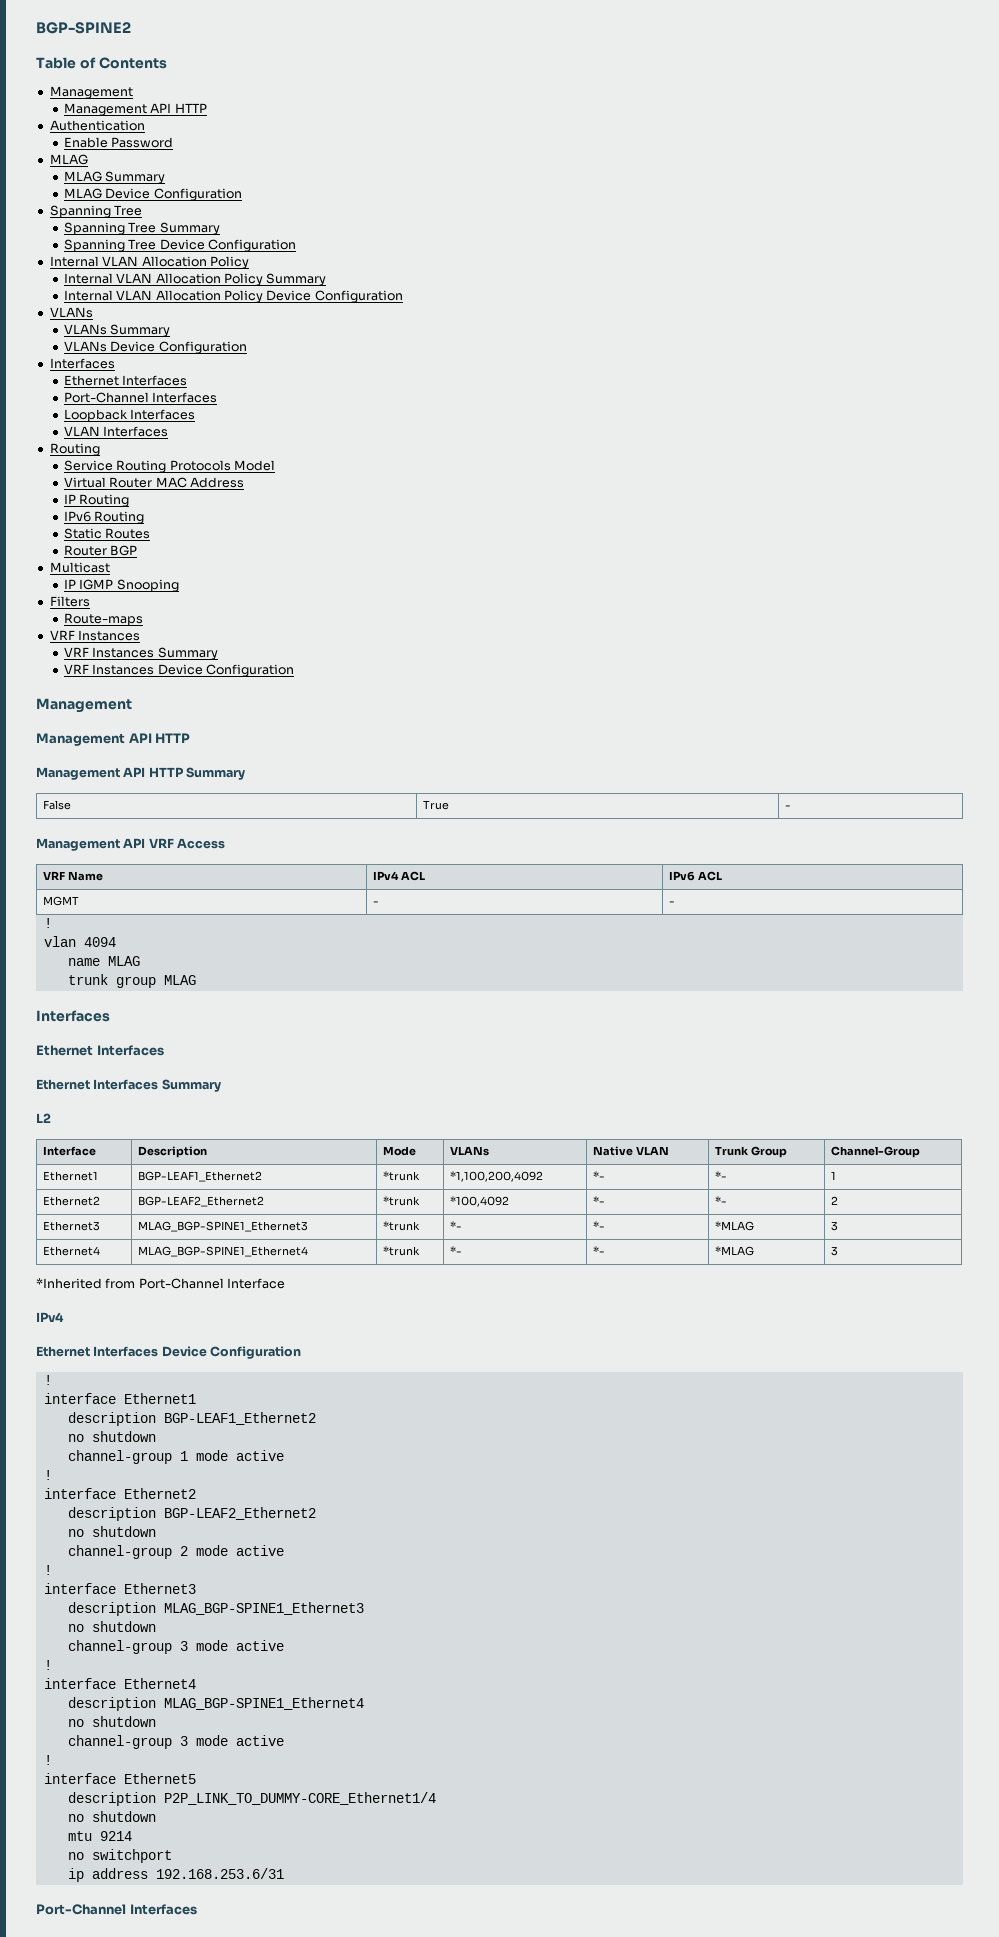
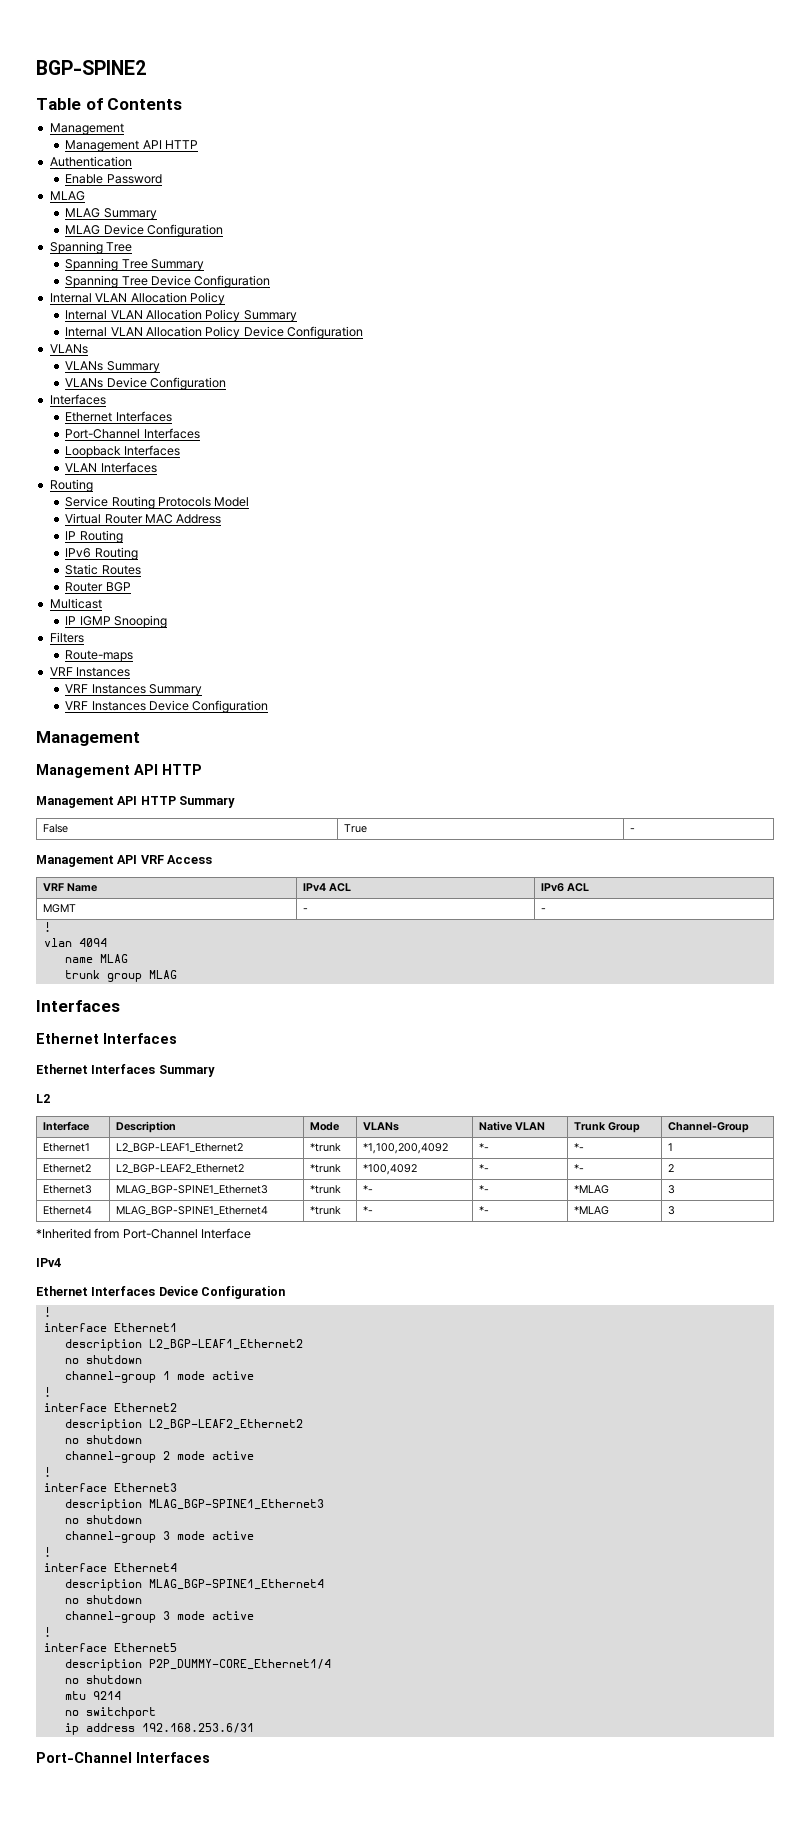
[137,1171,262,1182] BGP-LEAF1_Ethernet2 -> [115,1143,243,1152] L2_BGP-LEAF1_Ethernet2
[137,1196,264,1207] BGP-LEAF2_Ethernet2 -> [115,1164,244,1173] L2_BGP-LEAF2_Ethernet2
[163,1412,316,1425] BGP-LEAF1_Ethernet2 -> [148,1339,303,1350] L2_BGP-LEAF1_Ethernet2
[163,1507,316,1520] BGP-LEAF2_Ethernet2 -> [148,1419,303,1430] L2_BGP-LEAF2_Ethernet2
[163,1792,436,1805] P2P_LINK_TO_DUMMY-CORE_Ethernet1/4 -> [148,1659,331,1670] P2P_DUMMY-CORE_Ethernet1/4

